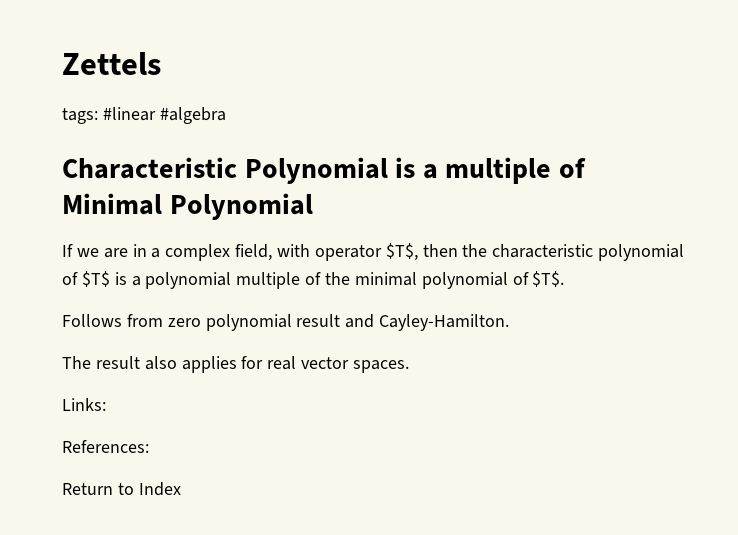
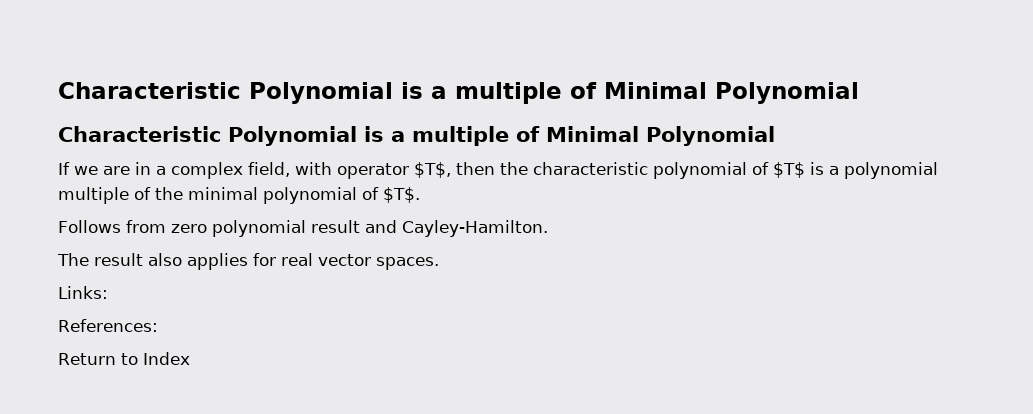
[62,52,161,75] [62,107,226,124] Zettels // tags: #linear #algebra -> [58,82,859,104] Characteristic Polynomial is a multiple of Minimal Polynomial

